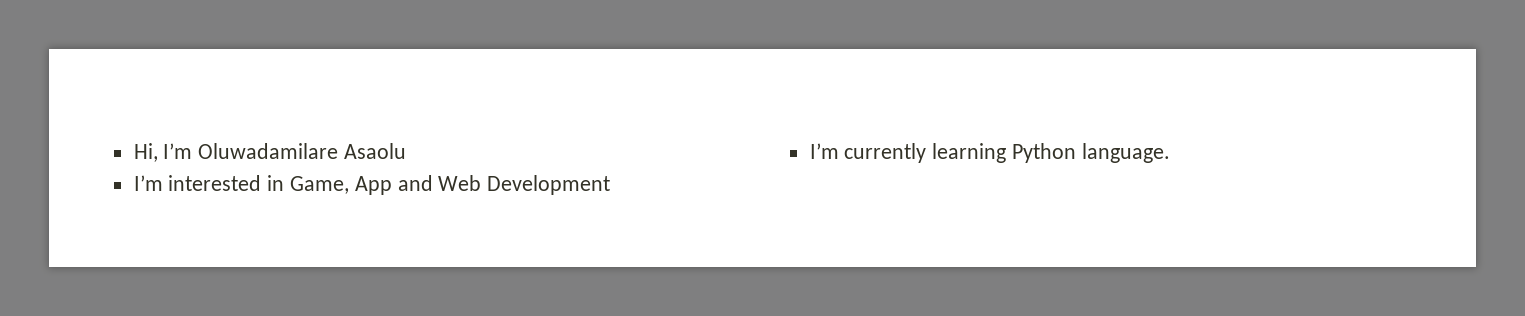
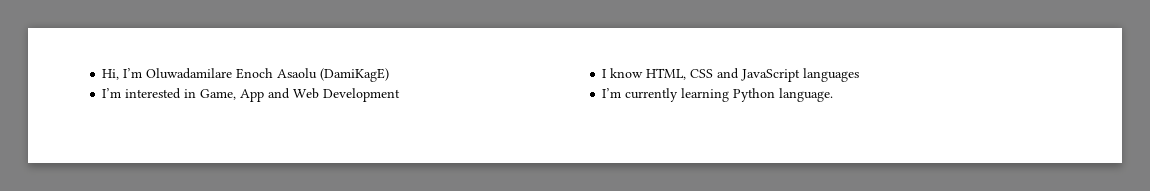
(339, 151) none -> [236,68,274,79] Enoch
(407, 151) none -> [320,68,390,82] (DamiKagE)
(611, 185) none -> [602,68,860,82] // I know HTML, CSS and JavaScript languages

